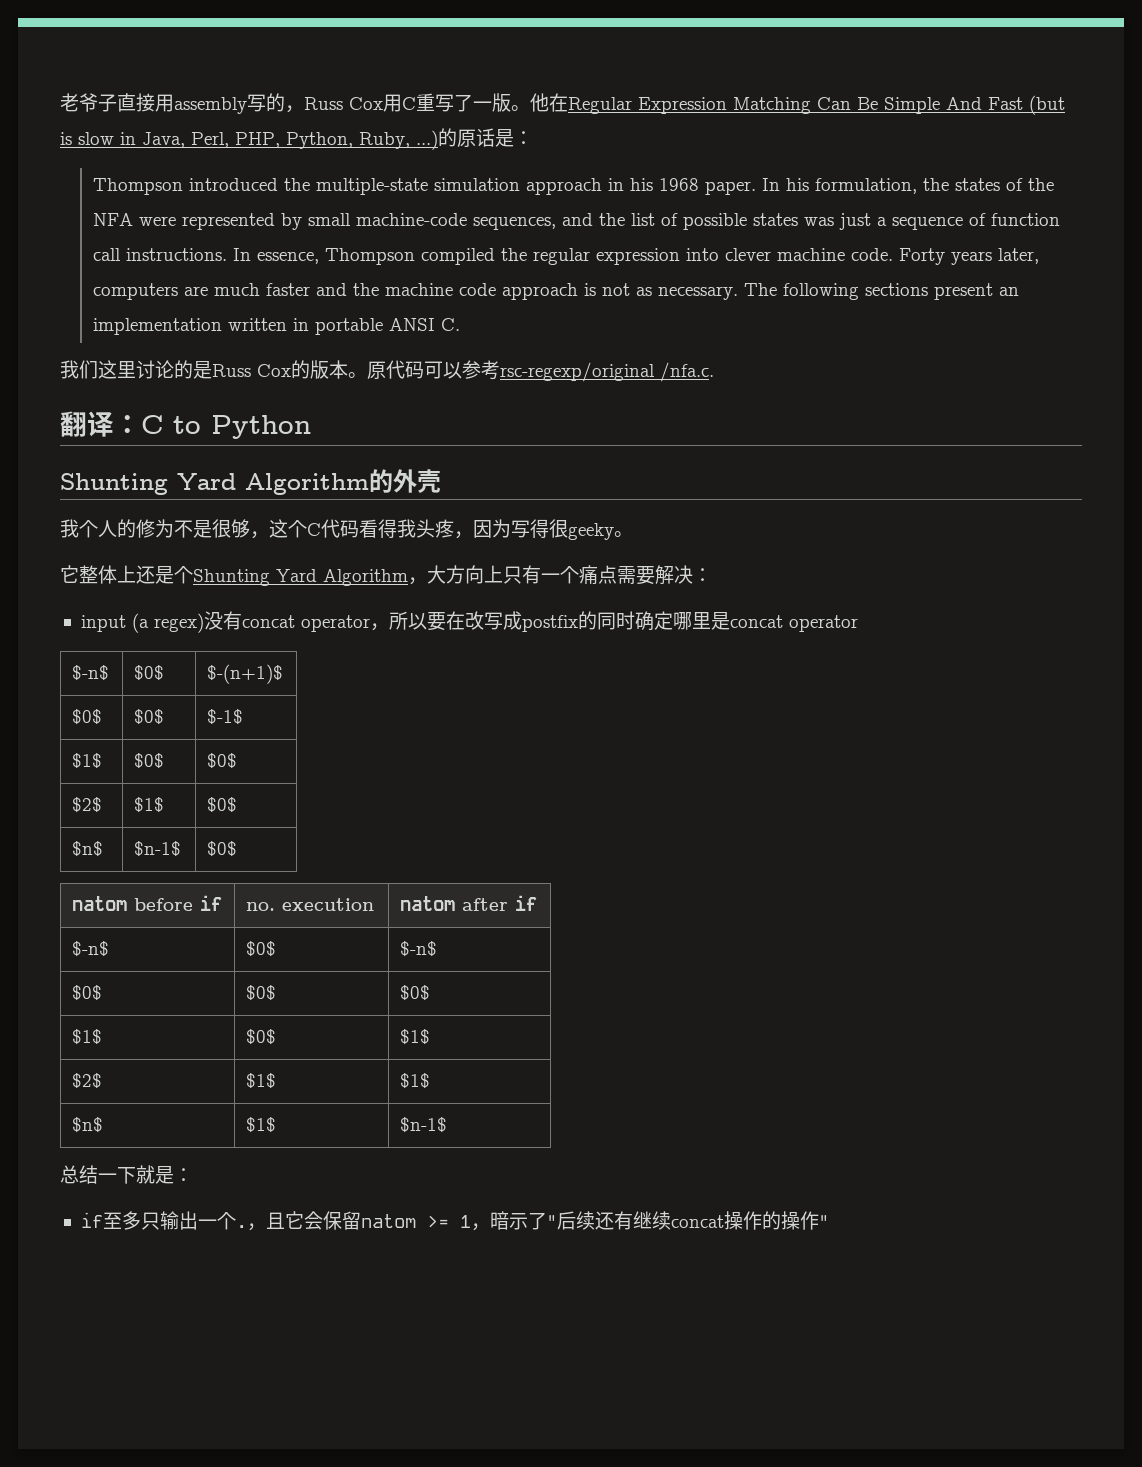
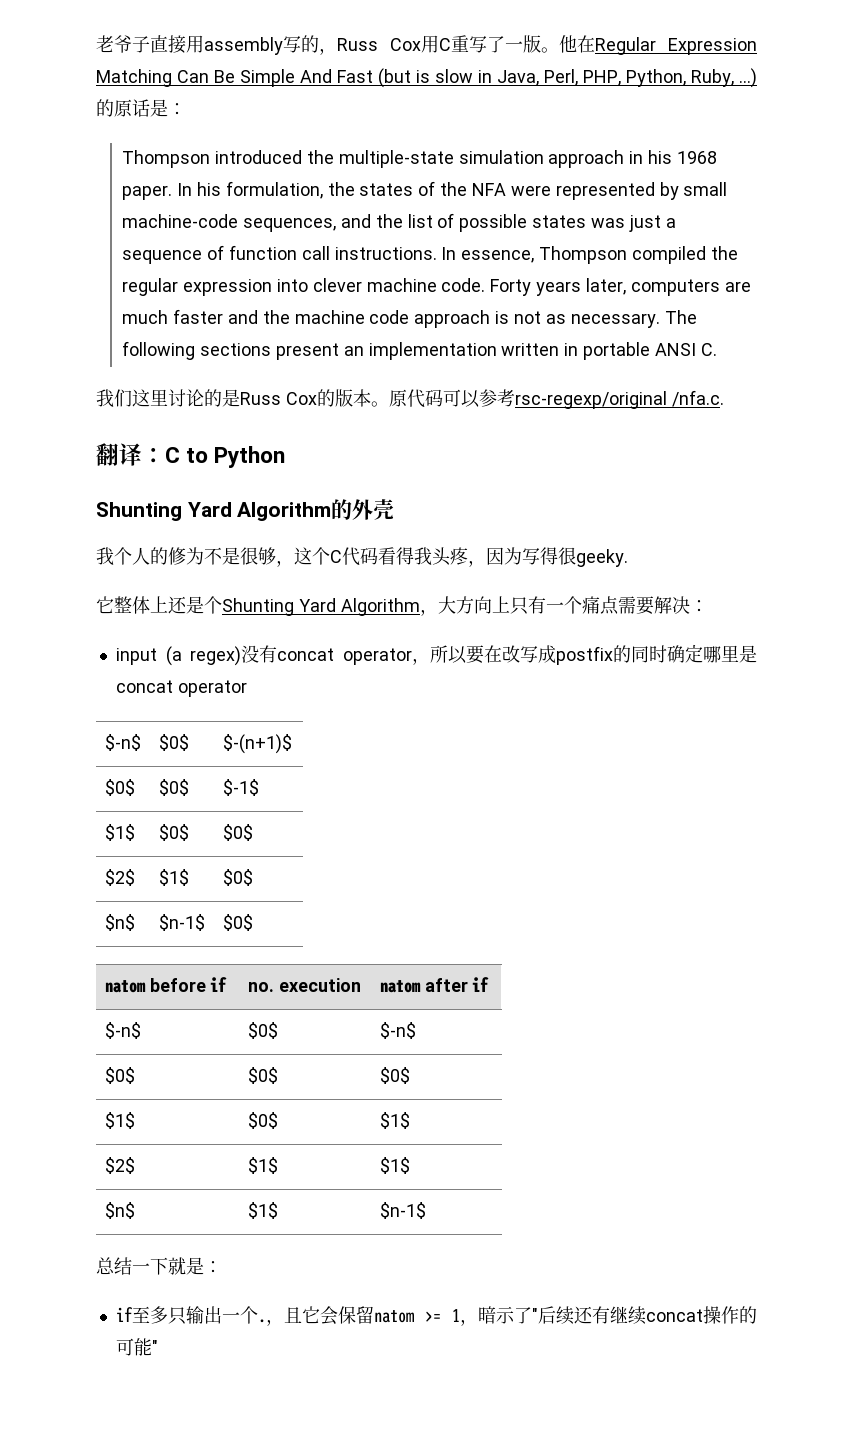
[568,523,633,540] geeky。 -> [576,549,628,567] geeky.
[780,1211,819,1230] 操作 -> [115,1338,152,1356] 可能

